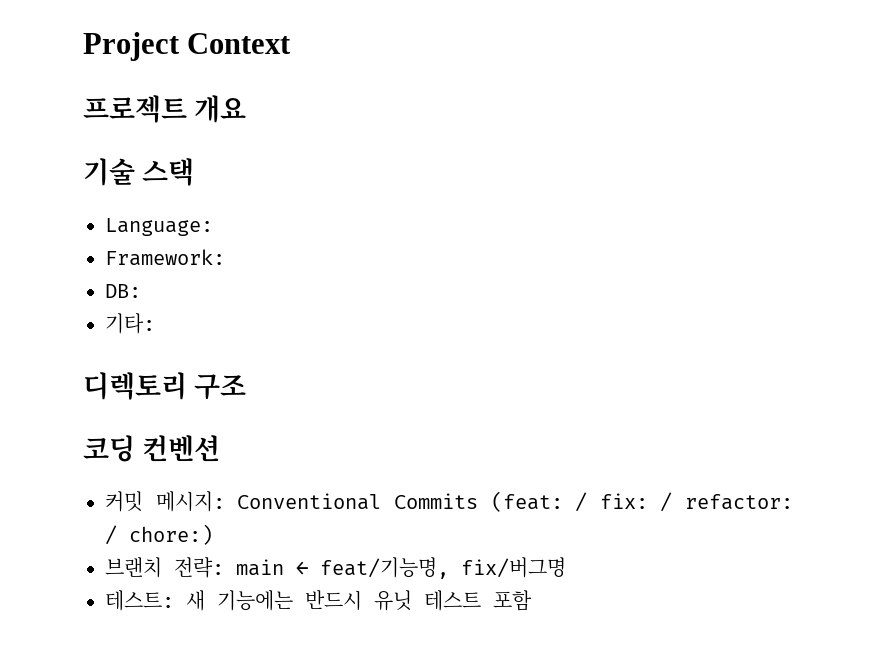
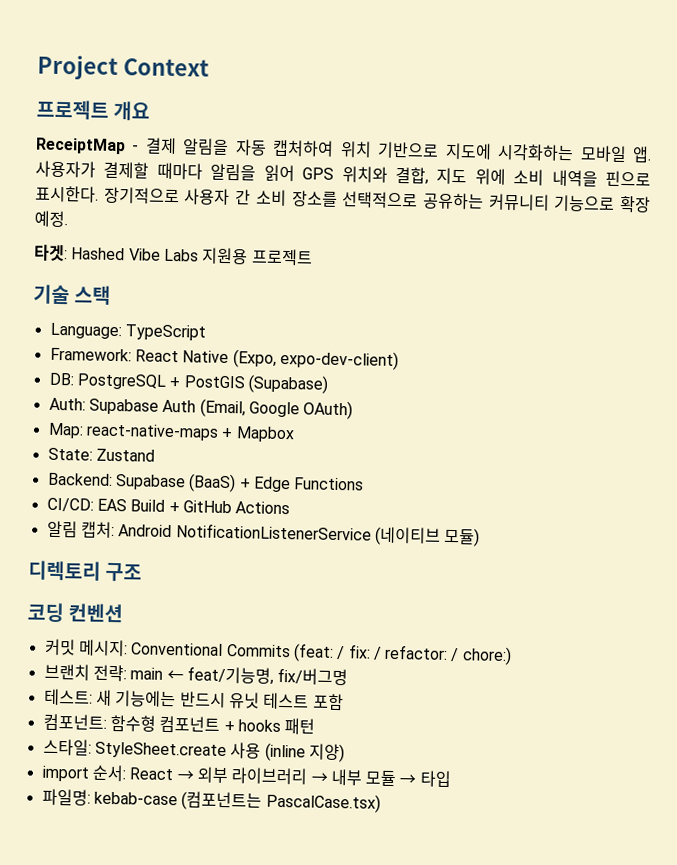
(247, 109) none -> [35,137,652,163] [35,160,651,188] [35,185,652,213] [34,210,68,228] [34,244,313,266] // ReceiptMap - 결제 알림을 자동 캡처하여 위치 기반으로 지도에 시각화하는 모바일 앱. 사용자가 결제할 때마다 알림을 읽어 GPS 위치와 결합, 지도 위에 소비 내역을 핀으로 표시한다. 장기적으로 사용자 간 소비 장소를 선택적으로 공유하는 커뮤니티 기능으로 확장 예정. // 타겟: Hashed Vibe Labs 지원용 프로젝트
(213, 227) none -> [124,324,206,341] TypeScript
[105,284,141,298] [105,313,155,334] // DB: // 기타: -> [134,349,399,371] [48,372,329,394] [48,397,354,420] [47,422,295,443] [47,447,155,462] [47,472,365,493] [46,497,291,515] [46,520,481,547] React Native (Expo, expo-dev-client) // DB: PostgreSQL + PostGIS (Supabase) // Auth: Supabase Auth (Email, Google OAuth) // Map: react-native-maps + Mapbox // State: Zustand // Backend: Supabase (BaaS) + Edge Functions // CI/CD: EAS Build + GitHub Actions // 알림 캡처: Android NotificationListenerService (네이티브 모듈)
(532, 600) none -> [42,713,316,735] [42,738,345,763] [41,764,451,788] [41,788,381,813] // 컴포넌트: 함수형 컴포넌트 + hooks 패턴 // 스타일: StyleSheet.create 사용 (inline 지양) // import 순서: React → 외부 라이브러리 → 내부 모듈 → 타입 // 파일명: kebab-case (컴포넌트는 PascalCase.tsx)

